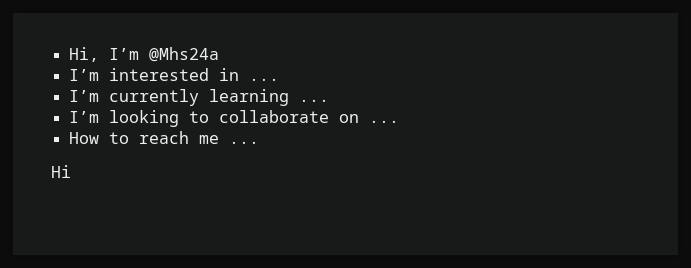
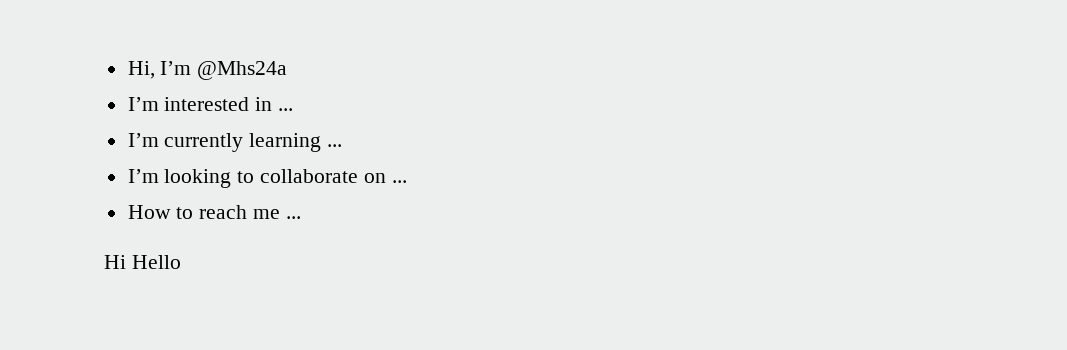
(71, 171) none -> [131,255,181,269] Hello

